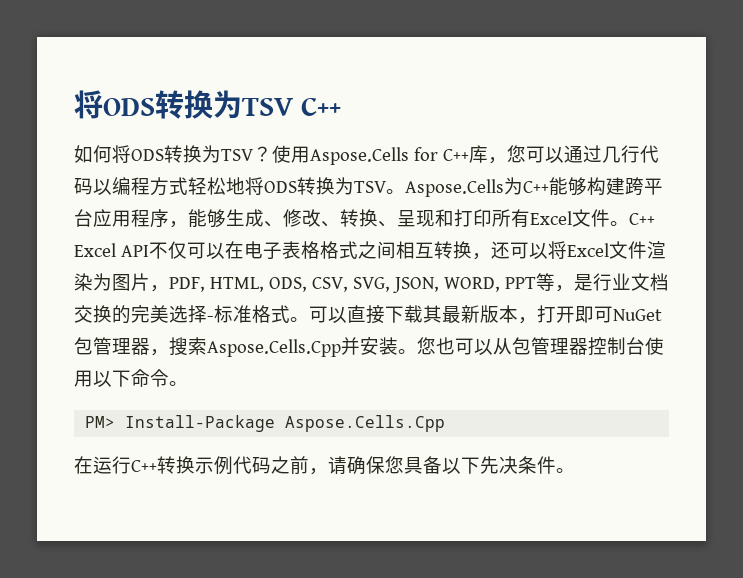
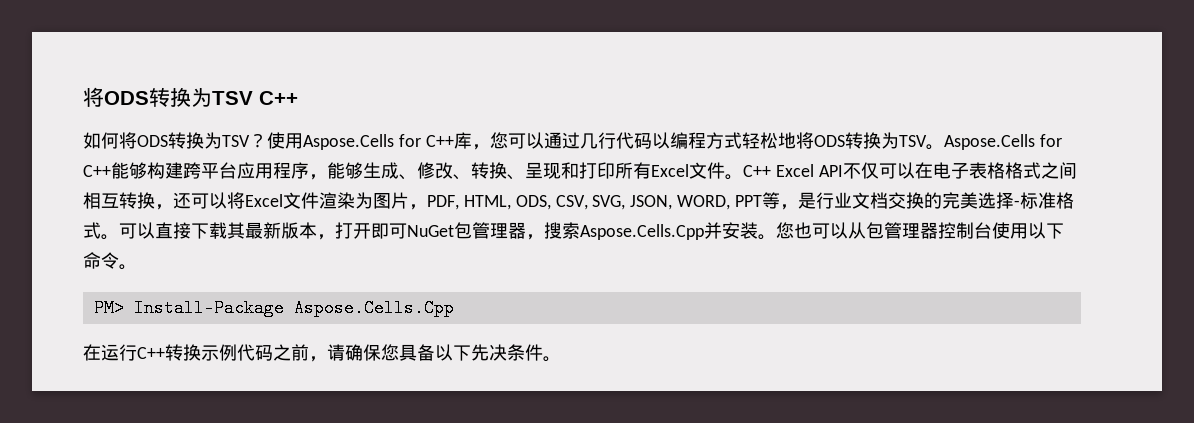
[504,177,523,195] 为 -> [1039,134,1062,147] for

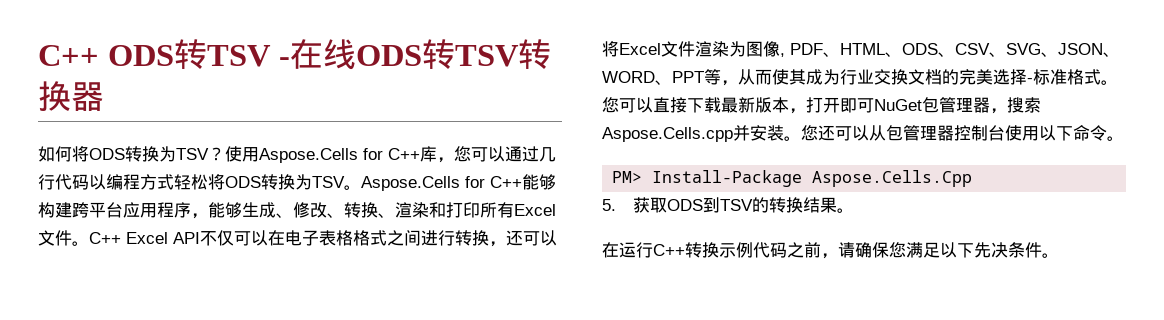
[83,87,298,107] 将ODS转换为TSV C++ -> [38,39,551,70] [38,81,104,111] C++ ODS转TSV -在线ODS转TSV转换器
[777,132,796,149] 地 -> (208, 182) none
[525,162,561,179] 呈现 -> [395,202,429,218] 渲染
[83,192,119,209] 相互 -> [421,230,455,246] 进行
[391,192,925,210] 片，PDF, HTML, ODS, CSV, SVG, JSON, WORD, PPT等，是行业文档交换 -> [763,41,1120,57] [602,69,942,86] 像, PDF、HTML、ODS、CSV、SVG、JSON、WORD、PPT等，从而使其成为行业交换文档
(119, 237) none -> [602,97,619,113] 您
[227,222,245,239] 其 -> (721, 105) none
[580,224,704,240] Aspose.Cells.Cpp -> [602,127,733,142] Aspose.Cells.cpp
[794,222,812,239] 也 -> [818,125,835,141] 还
(454, 308) none -> [602,197,854,213] // 5.获取ODS到TSV的转换结果。
[399,344,435,361] 具备 -> [906,242,940,258] 满足

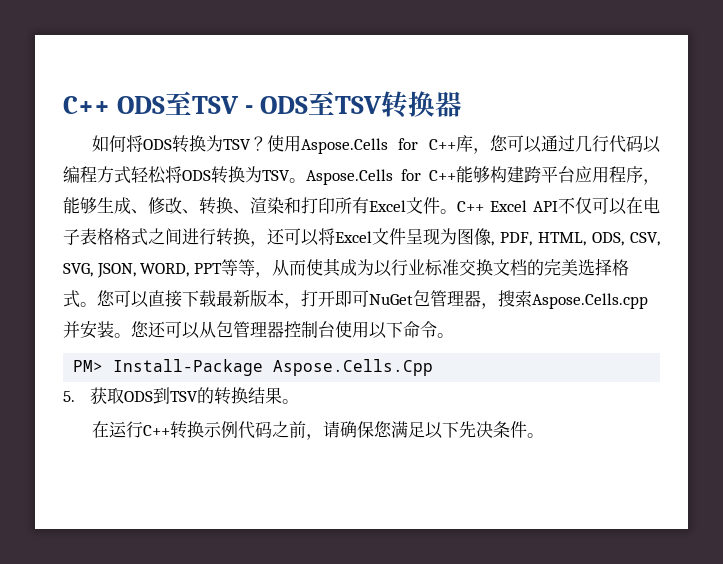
[173,39,207,69] 转 -> [165,91,193,115] 至
[289,39,455,70] 在线ODS转 -> [260,91,336,115] ODS至
[695,41,729,57] 渲染 -> [406,228,440,245] 呈现
[790,43,1120,57] [602,71,704,85] PDF、HTML、ODS、CSV、SVG、JSON、WORD、PPT -> [500,232,660,246] [63,259,238,278] PDF, HTML, ODS, CSV, SVG, JSON, WORD, PPT等
[840,69,874,85] 行业 -> [373,259,459,277] 以行业标准
[1027,69,1067,85] -标准 -> (612, 267) none

